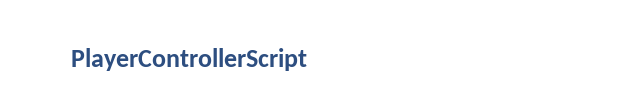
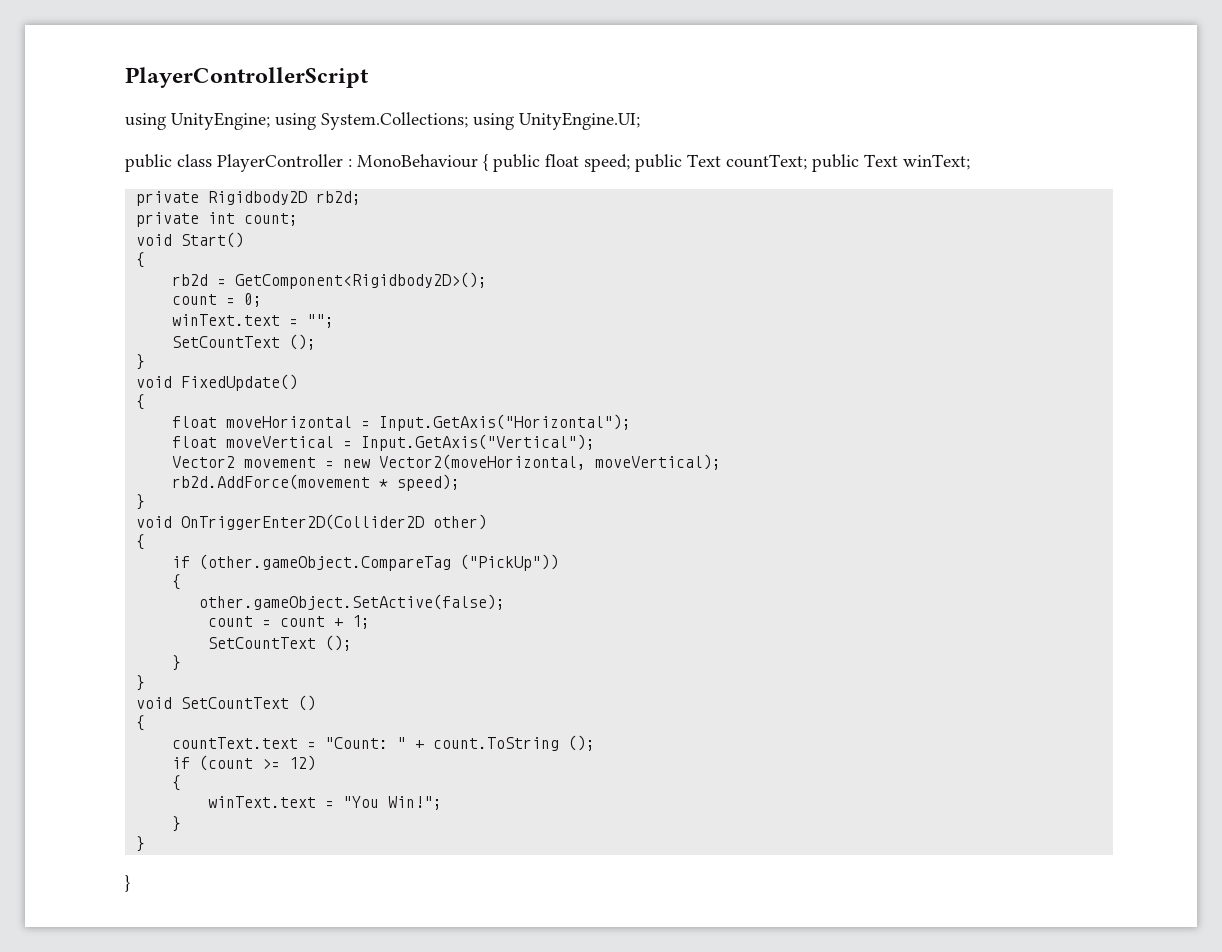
(307, 59) none -> [125,112,640,130] [125,154,970,172] [136,191,362,206] [136,212,299,227] [136,232,245,248] [136,252,146,268] [172,272,488,289] [172,293,263,307] [172,314,335,328] [172,334,317,350] [136,354,146,370] [136,374,299,391] [136,394,146,410] [172,414,632,431] [172,434,596,451] [172,454,722,470] [172,474,461,491] [136,494,146,510] [136,514,488,530] [136,534,146,550] [172,554,560,571] [172,574,182,590] [199,594,506,610] [208,615,371,629] [208,635,353,651] [172,655,182,671] [136,675,146,691] [136,695,317,711] [136,715,146,731] [172,735,596,751] [172,755,317,771] [172,775,182,791] [208,796,443,810] [172,816,182,832] [136,836,146,852] [125,875,130,892] // using UnityEngine; using System.Collections; using UnityEngine.UI; // public class PlayerController : MonoBehaviour { public float speed; public Text countText; public Text winText; // private Rigidbody2D rb2d; // private int count; // void Start() // { // rb2d = GetComponent<Rigidbody2D>(); // count = 0; // winText.text = ""; // SetCountText (); // } // void FixedUpdate() // { // float moveHorizontal = Input.GetAxis("Horizontal"); // float moveVertical = Input.GetAxis("Vertical"); // Vector2 movement = new Vector2(moveHorizontal, moveVertical); // rb2d.AddForce(movement * speed); // } // void OnTriggerEnter2D(Collider2D other) // { // if (other.gameObject.CompareTag ("PickUp")) // { // other.gameObject.SetActive(false); // count = count + 1; // SetCountText (); // } // } // void SetCountText () // { // countText.text = "Count: " + count.ToString (); // if (count >= 12) // { // winText.text = "You Win!"; // } // } // }

